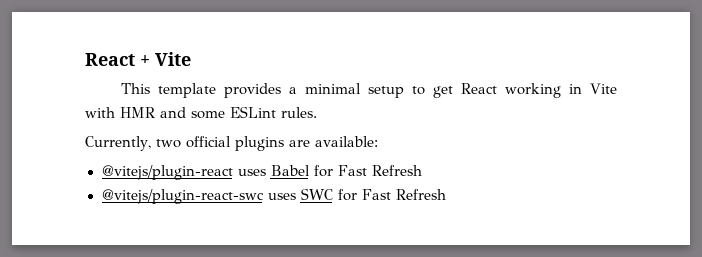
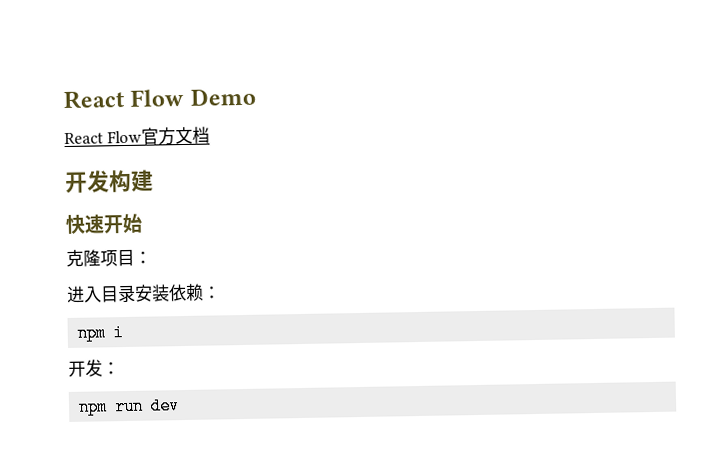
[85,52,191,66] [121,83,618,98] [85,106,317,119] [85,136,378,151] [101,165,422,180] [101,188,446,204] React + Vite // This template provides a minimal setup to get React working in Vite with HMR and some ESLint rules. // Currently, two official plugins are available: // @vitejs/plugin-react uses Babel for Fast Refresh // @vitejs/plugin-react-swc uses SWC for Fast Refresh -> [63,87,256,110] [64,126,210,146] [65,169,154,194] [65,213,143,235] [66,249,152,268] [66,283,221,304] [77,324,125,342] [68,359,120,377] [78,397,181,416] React Flow Demo // React Flow官方文档 // 开发构建 // 快速开始 // 克隆项目： // 进入目录安装依赖： // npm i // 开发： // npm run dev

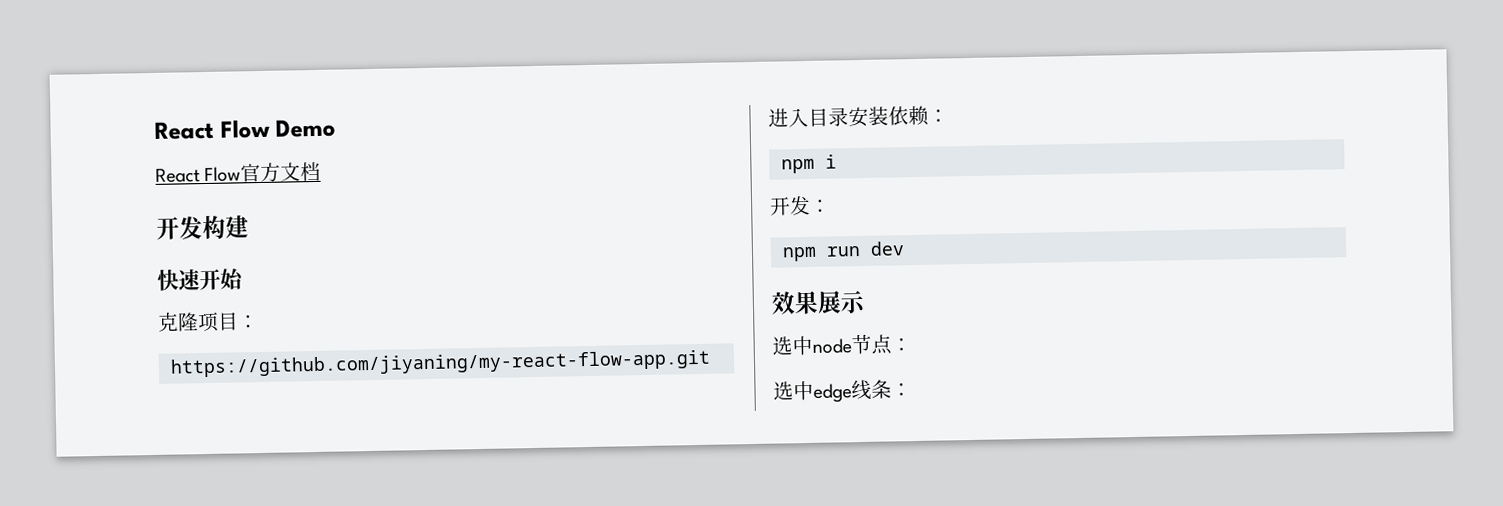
(152, 257) none -> [169,349,711,378] // https://github.com/jiyaning/my-react-flow-app.git
(181, 406) none -> [771,289,866,315] [772,333,912,356] [773,379,912,403] // 效果展示 // 选中node节点： // 选中edge线条：

